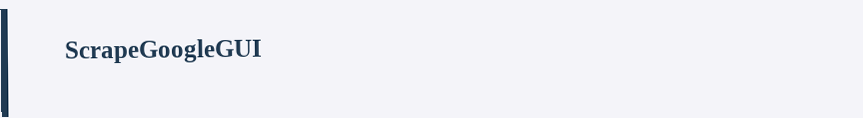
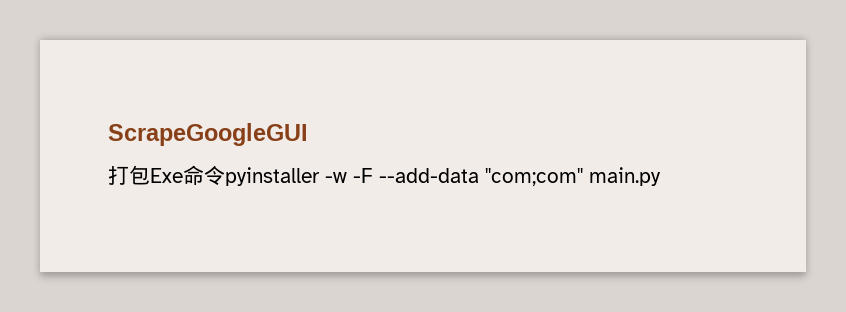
(263, 51) none -> [108,165,661,186] // 打包Exe命令pyinstaller -w -F --add-data "com;com" main.py

